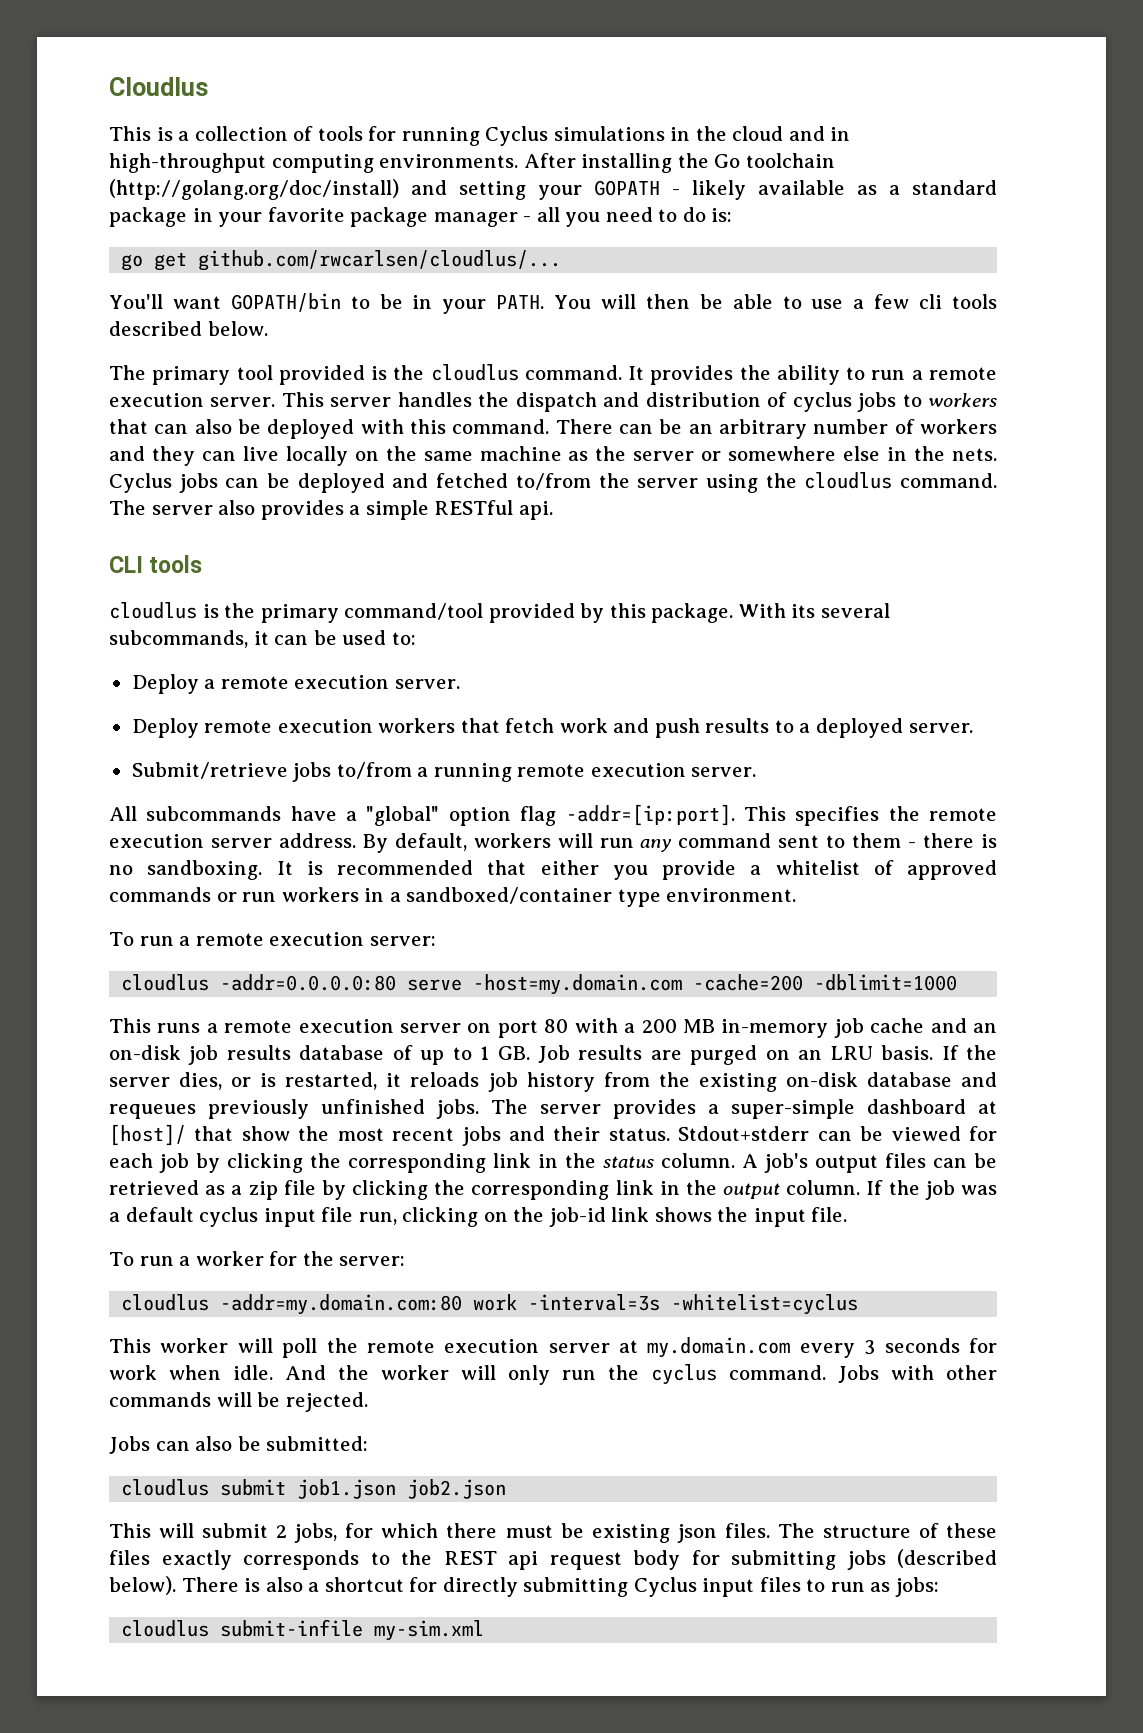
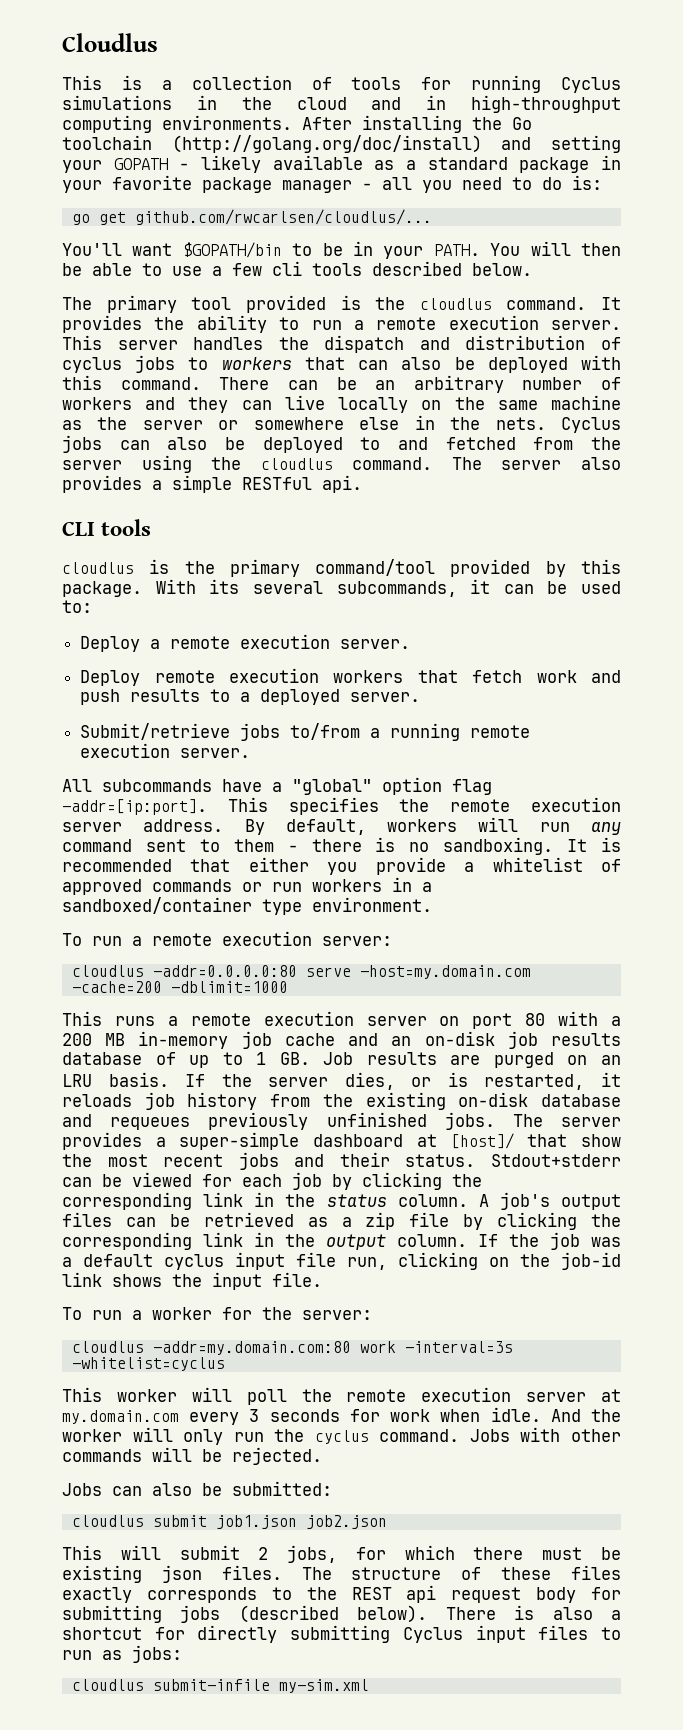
[230,293,341,312] GOPATH/bin -> [182,242,282,258] $GOPATH/bin
[267,473,385,493] be deployed -> [167,437,381,453] also be deployed to
[515,473,591,490] to/from -> [533,437,574,450] from

